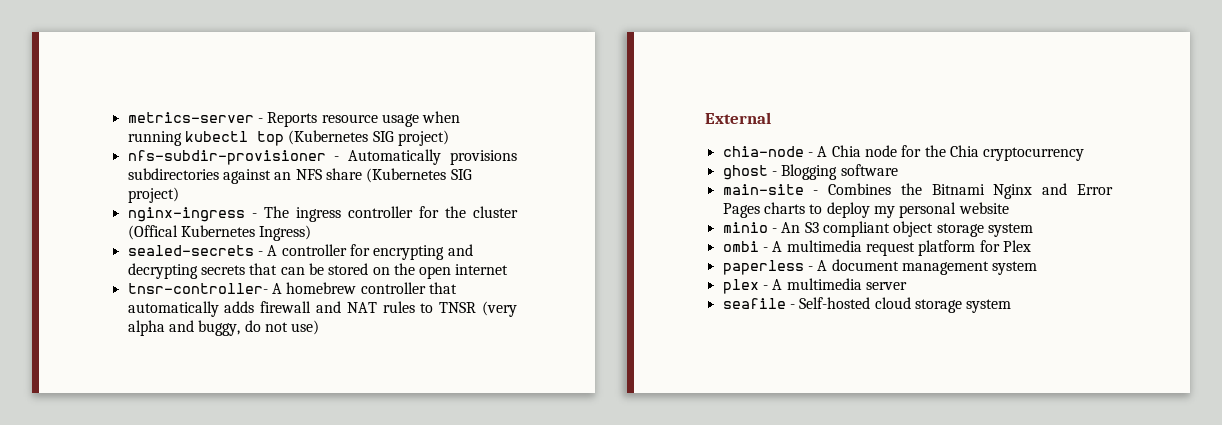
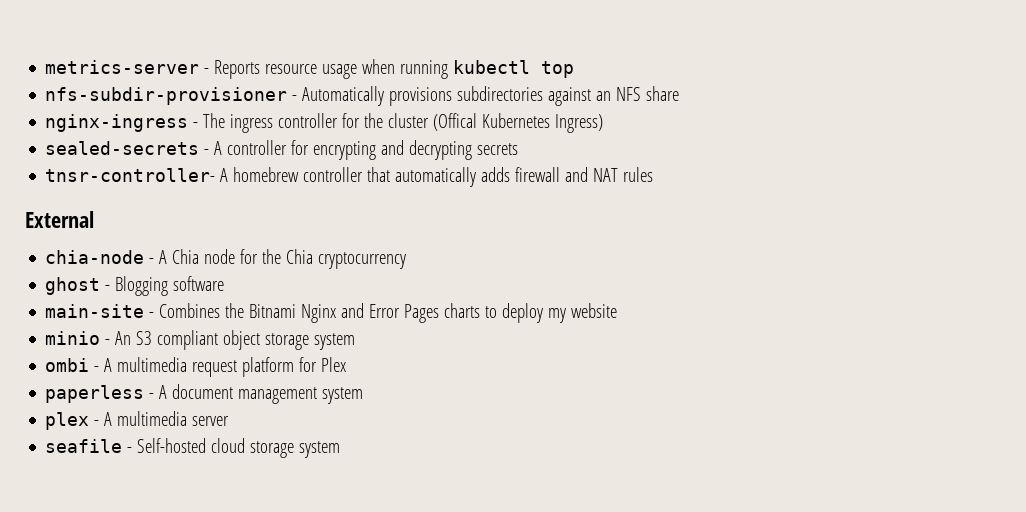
[288,130,449,146] (Kubernetes SIG project) -> (575, 69) none
[366,168,472,183] [127,187,179,203] (Kubernetes SIG project) -> (680, 93) none
[249,263,509,279] that can be stored on the open internet -> (519, 149) none
[420,301,517,317] [127,320,320,336] to TNSR (very alpha and buggy, do not use) -> (654, 174) none
[899,202,957,218] personal -> (567, 315) none

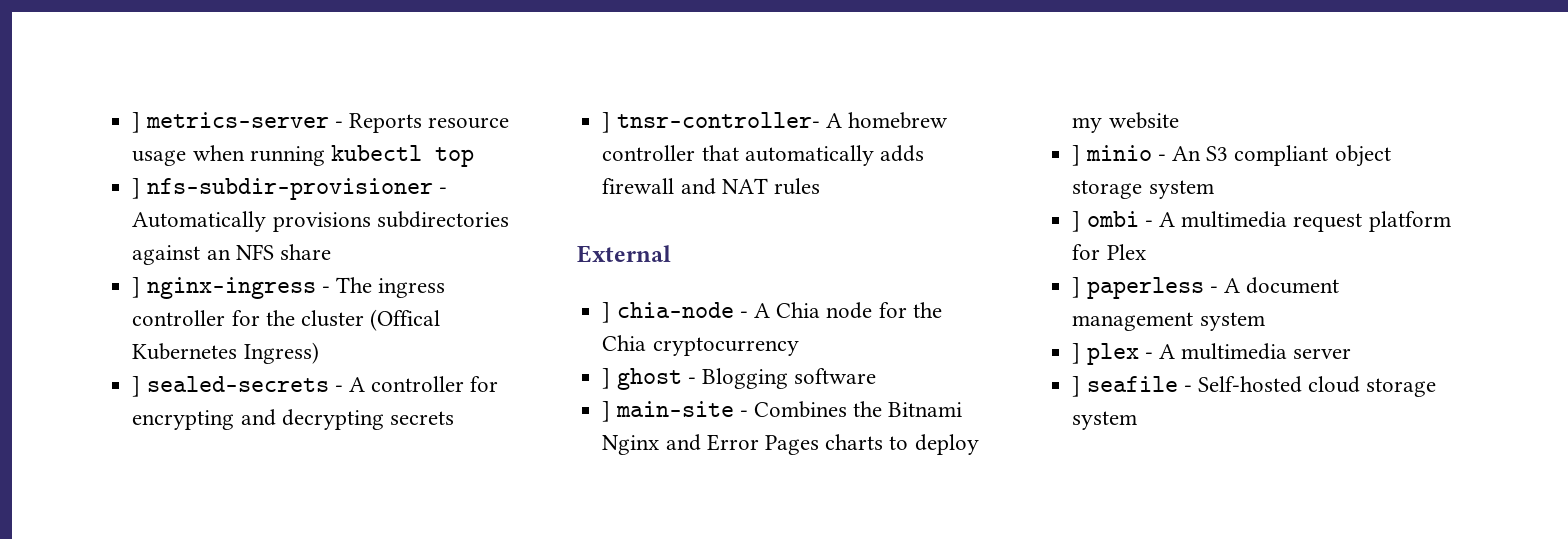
(45, 67) none -> [132,112,141,133] ]
(575, 69) none -> [132,178,141,199] ]
(680, 93) none -> [132,277,141,298] ]
(604, 123) none -> [132,376,141,397] ]
(519, 149) none -> [602,112,611,133] ]
(94, 219) none -> [602,302,611,323] ]
(407, 260) none -> [602,368,611,389] ]
(225, 283) none -> [602,401,611,422] ]
(618, 310) none -> [1072,145,1081,166] ]
(356, 341) none -> [1072,211,1081,232] ]
(347, 364) none -> [1072,277,1081,298] ]
(364, 395) none -> [1072,343,1081,364] ]
(230, 421) none -> [1072,376,1081,397] ]

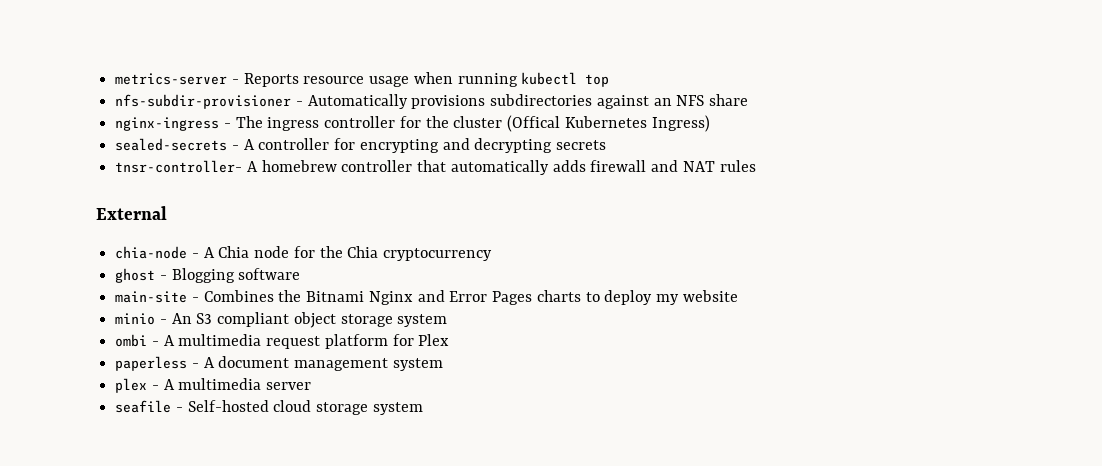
[132,112,141,133] ] -> (115, 79) none
[132,178,141,199] ] -> (610, 80) none
[132,277,141,298] ] -> (749, 100) none
[132,376,141,397] ] -> (710, 123) none
[602,112,611,133] ] -> (607, 145) none
[602,302,611,323] ] -> (167, 213) none
[602,368,611,389] ] -> (493, 254) none
[602,401,611,422] ] -> (301, 274) none
[1072,145,1081,166] ] -> (738, 296) none
[1072,211,1081,232] ] -> (448, 320) none
[1072,277,1081,298] ] -> (450, 340) none
[1072,343,1081,364] ] -> (443, 364) none
[1072,376,1081,397] ] -> (312, 386) none

